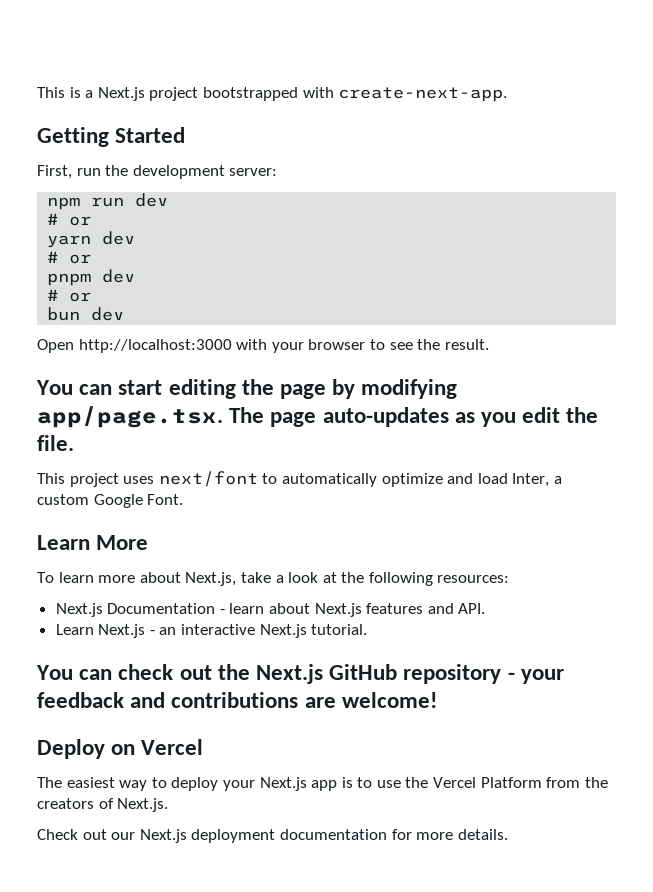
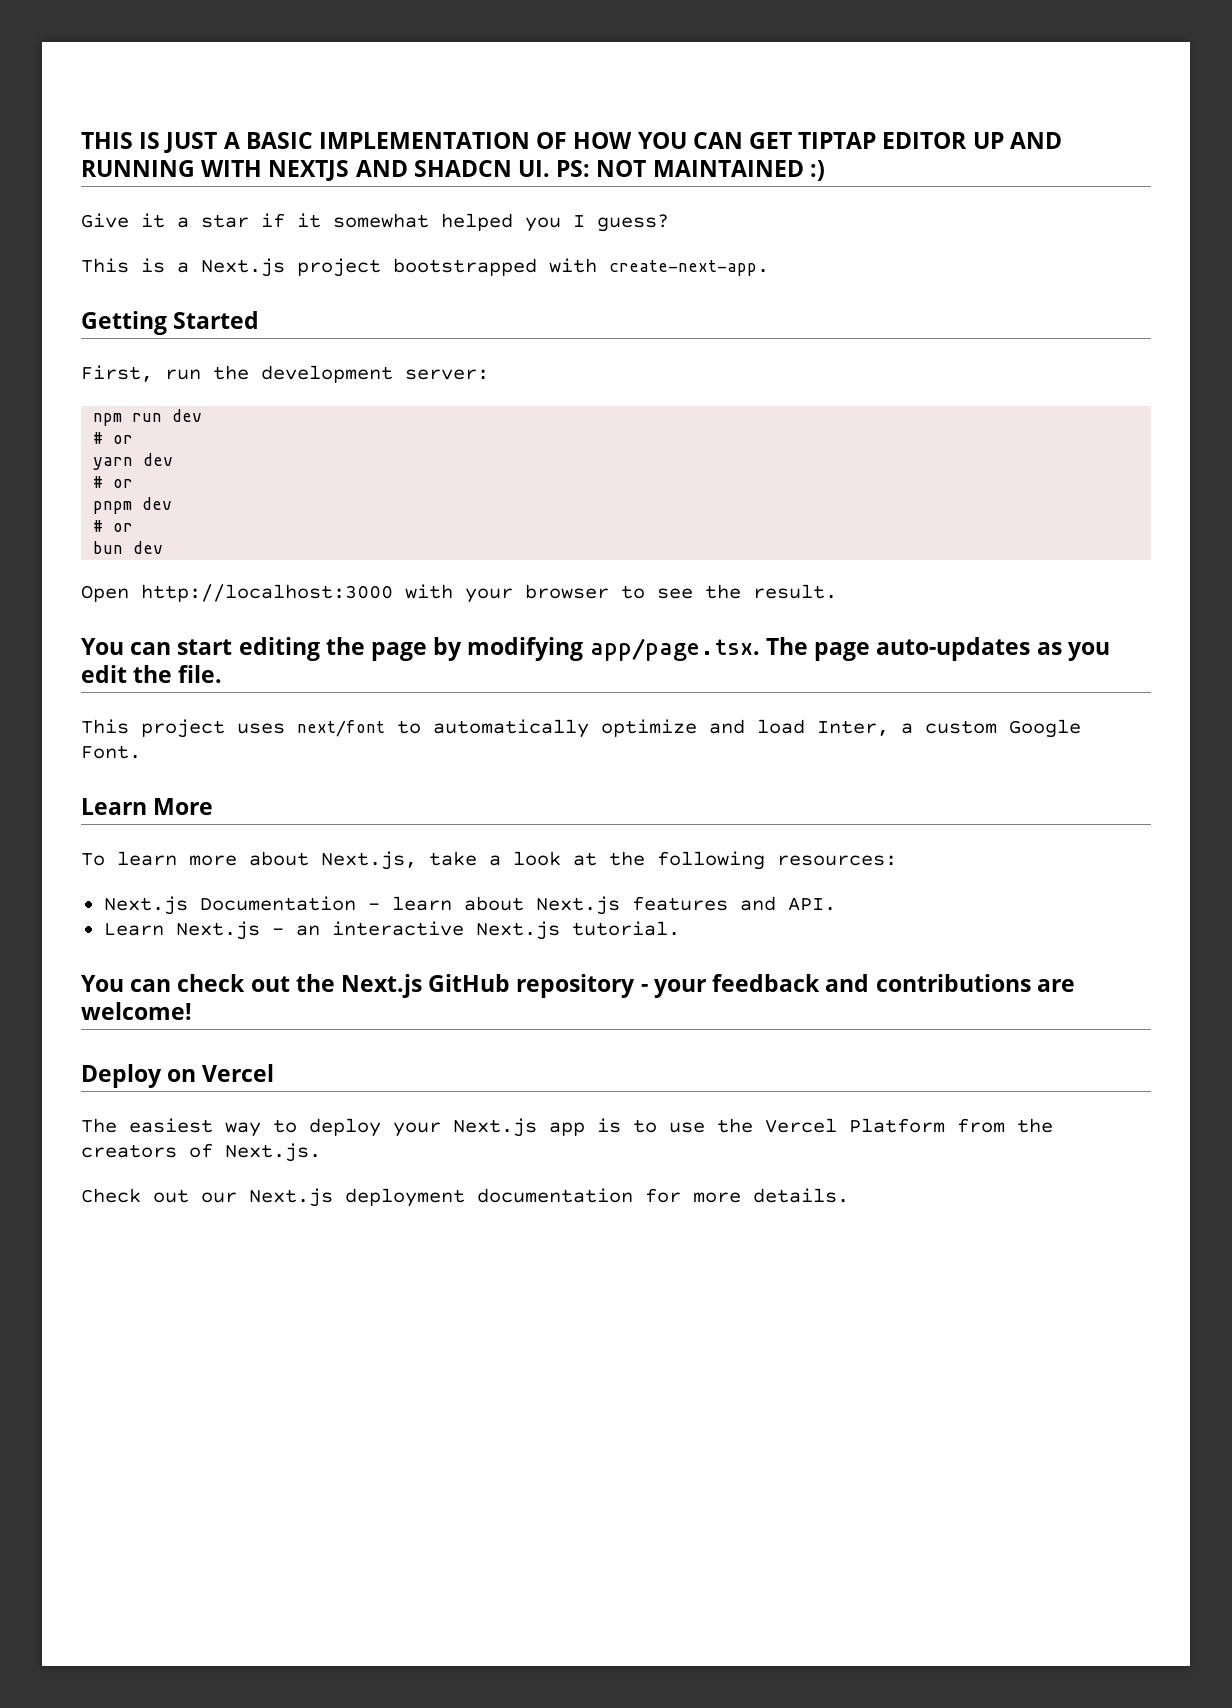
(37, 92) none -> [81,132,1062,153] [81,160,825,181] [81,213,669,232] THIS IS JUST A BASIC IMPLEMENTATION OF HOW YOU CAN GET TIPTAP EDITOR UP AND RUNNING WITH NEXTJS AND SHADCN UI. PS: NOT MAINTAINED :) // Give it a star if it somewhat helped you I guess? //

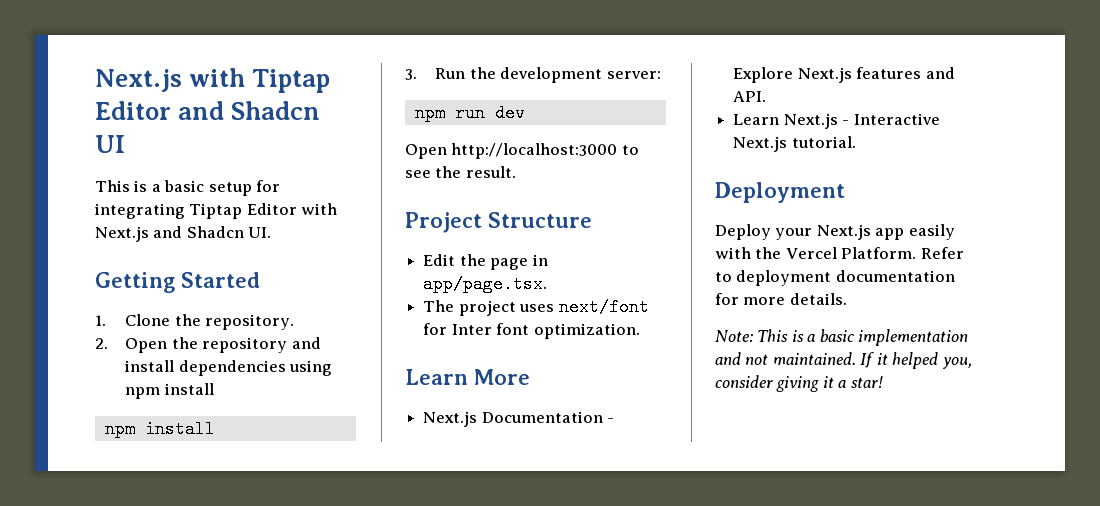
[81,132,1062,153] [81,160,825,181] [81,213,669,232] [81,258,769,277] [81,311,260,335] [81,365,201,382] THIS IS JUST A BASIC IMPLEMENTATION OF HOW YOU CAN GET TIPTAP EDITOR UP AND RUNNING WITH NEXTJS AND SHADCN UI. PS: NOT MAINTAINED :) // Give it a star if it somewhat helped you I guess? // This is a Next.js project bootstrapped with create-next-app. // Getting Started // First, run -> [95,68,331,93] [95,101,321,120] [95,135,125,153] [95,180,281,196] [95,203,338,219] [95,226,272,242] [95,272,260,293] [95,314,295,330] [95,337,321,353] [125,360,333,376] [125,383,214,399] [104,420,215,438] [405,68,466,80] Next.js with Tiptap Editor and Shadcn UI // This is a basic setup for integrating Tiptap Editor with Next.js and Shadcn UI. // Getting Started // 1. Clone the repository. // 2. Open the repository and install dependencies using npm install // npm install // 3. Run
[93,432,134,444] [93,453,174,470] [93,476,134,488] [93,497,173,514] [93,520,134,532] [93,541,164,554] // # or // yarn dev // # or // pnpm dev // # or // bun dev -> (525, 113) none
[405,584,609,603] with your browser -> (618, 151) none
[81,637,1110,661] [81,665,223,683] [81,719,1081,738] [81,745,141,759] [81,798,214,815] [81,851,897,870] You can start editing the page by modifying app/page.tsx. The page auto-updates as you edit the file. // This project uses next/font to automatically optimize and load Inter, a custom Google Font. // Learn More // To learn more about Next.js, take a look at the following resources: -> [405,212,592,233] [423,254,548,270] [423,275,548,293] [423,298,649,316] [423,323,640,339] [405,369,530,385] Project Structure // Edit the page in app/page.tsx. // The project uses next/font for Inter font optimization. // Learn More
[391,896,524,911] learn about -> [733,67,794,83] Explore
[295,921,464,936] an interactive -> [853,113,940,125] Interactive
[81,974,1075,998] [81,1002,192,1020] [81,1064,275,1088] [81,1118,1053,1137] [81,1143,321,1162] [81,1188,333,1207] You can check out the Next.js GitHub repository - your feedback and contributions are welcome! // Deploy on Vercel // The easiest way to deploy your Next.js app is to use the Vercel Platform from the creators of Next.js. // Check out our Next.js -> [715,182,845,203] [715,224,955,240] [715,247,964,259] [715,272,732,282] Deployment // Deploy your Next.js app easily with the Vercel Platform. Refer to
(849, 1195) none -> [715,329,969,346] [715,352,972,369] [715,375,883,392] // Note: This is a basic implementation and not maintained. If it helped you, consider giving it a star!

